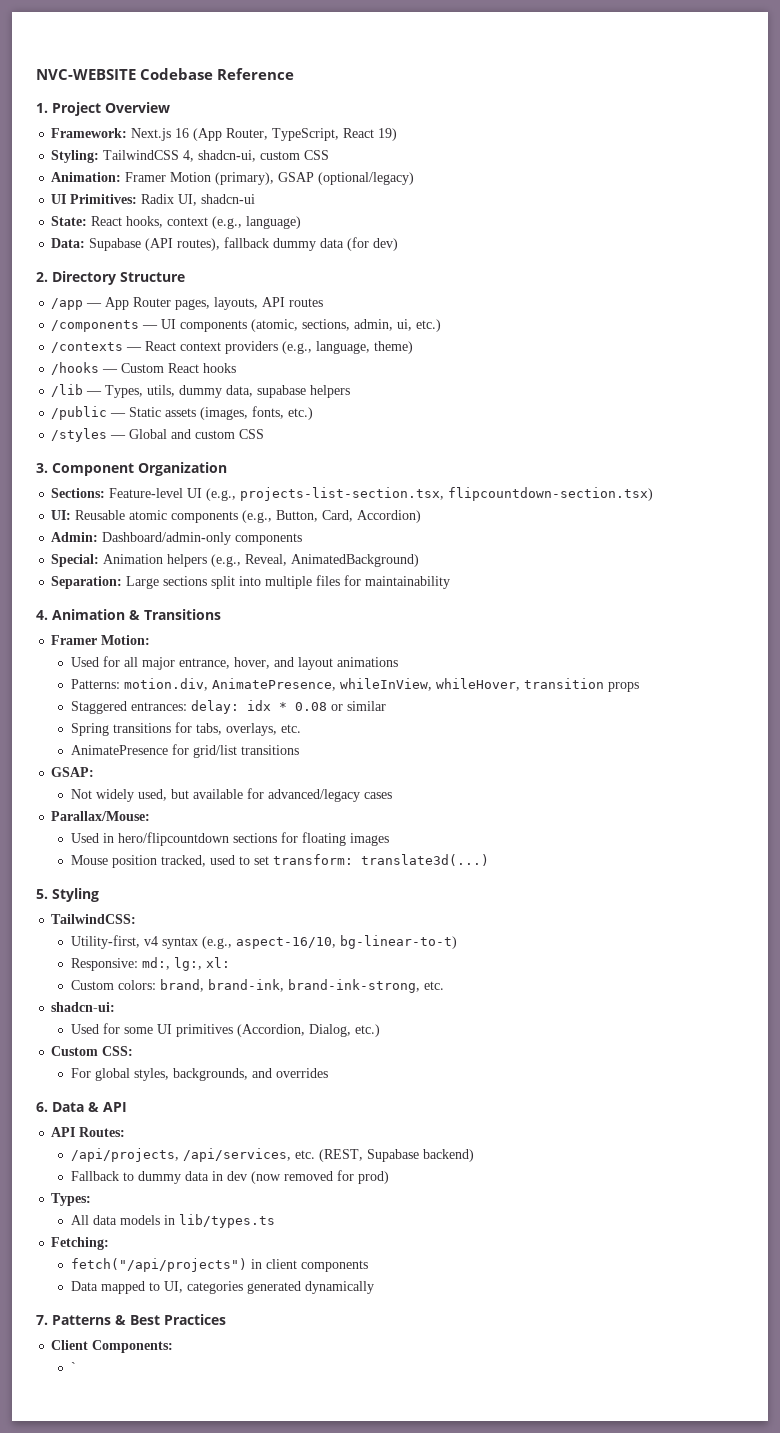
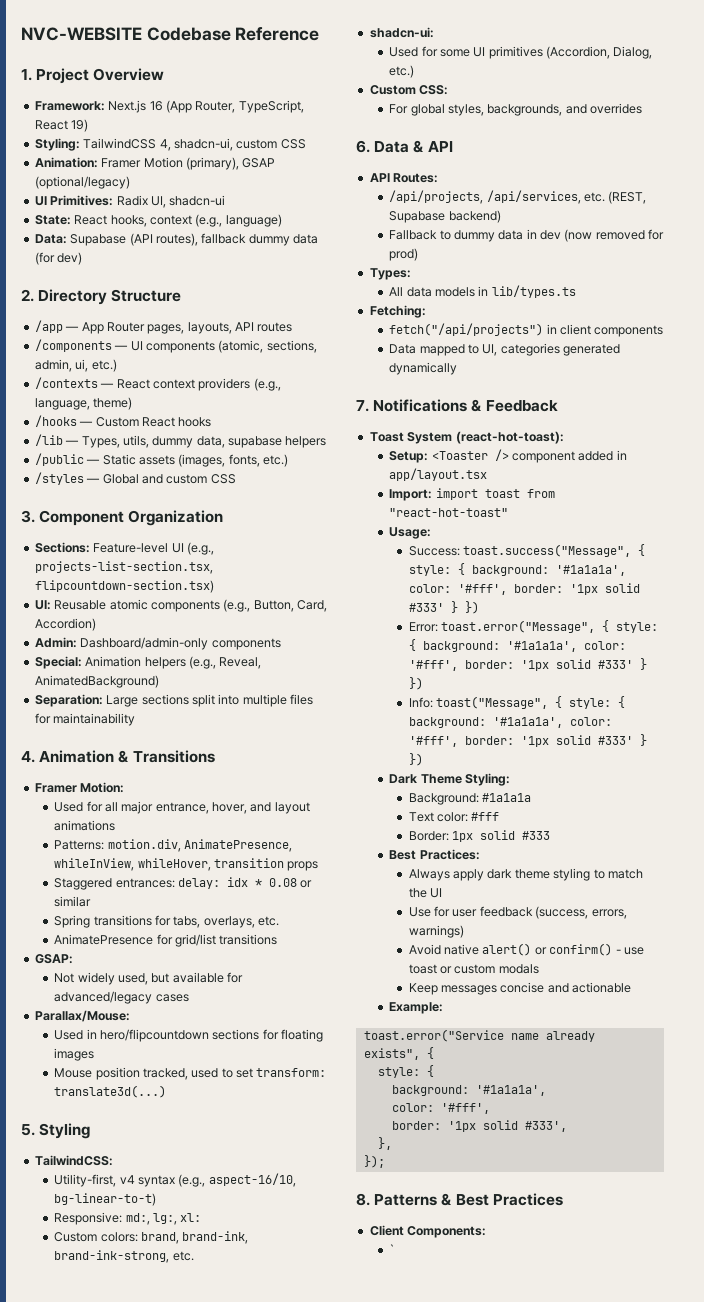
(48, 1320) none -> [373,399,558,412] [369,431,564,444] [389,449,627,463] [389,468,488,481] [389,488,555,501] [389,508,509,517] [389,527,432,539] [408,544,646,557] [408,563,626,576] [408,583,640,595] [408,601,479,614] [408,620,659,633] [408,639,626,652] [408,658,647,671] [408,677,423,690] [408,696,626,709] [408,717,612,728] [408,734,647,747] [408,753,423,766] [389,773,510,786] [408,793,532,805] [408,812,500,822] [408,830,551,842] [389,849,480,860] [408,868,643,881] [408,888,443,898] [408,906,627,919] [408,925,464,938] [408,943,644,956] [408,964,539,974] [408,982,632,995] [389,1002,444,1014] [363,1029,595,1042] [363,1047,434,1060] [377,1065,434,1078] [391,1085,546,1096] [391,1103,490,1114] [391,1120,567,1132] [377,1137,392,1150] [363,1155,385,1168] [356,1193,370,1206] Notifications & Feedback // Toast System (react-hot-toast): // Setup: <Toaster /> component added in app/layout.tsx // Import: import toast from "react-hot-toast" // Usage: // Success: toast.success("Message", { style: { background: '#1a1a1a', color: '#fff', border: '1px solid #333' } }) // Error: toast.error("Message", { style: { background: '#1a1a1a', color: '#fff', border: '1px solid #333' } }) // Info: toast("Message", { style: { background: '#1a1a1a', color: '#fff', border: '1px solid #333' } }) // Dark Theme Styling: // Background: #1a1a1a // Text color: #fff // Border: 1px solid #333 // Best Practices: // Always apply dark theme styling to match the UI // Use for user feedback (success, errors, warnings) // Avoid native alert() or confirm() - use toast or custom modals // Keep messages concise and actionable // Example: // toast.error("Service name already exists", { // style: { // background: '#1a1a1a', // color: '#fff', // border: '1px solid #333', // }, // }); // 8.

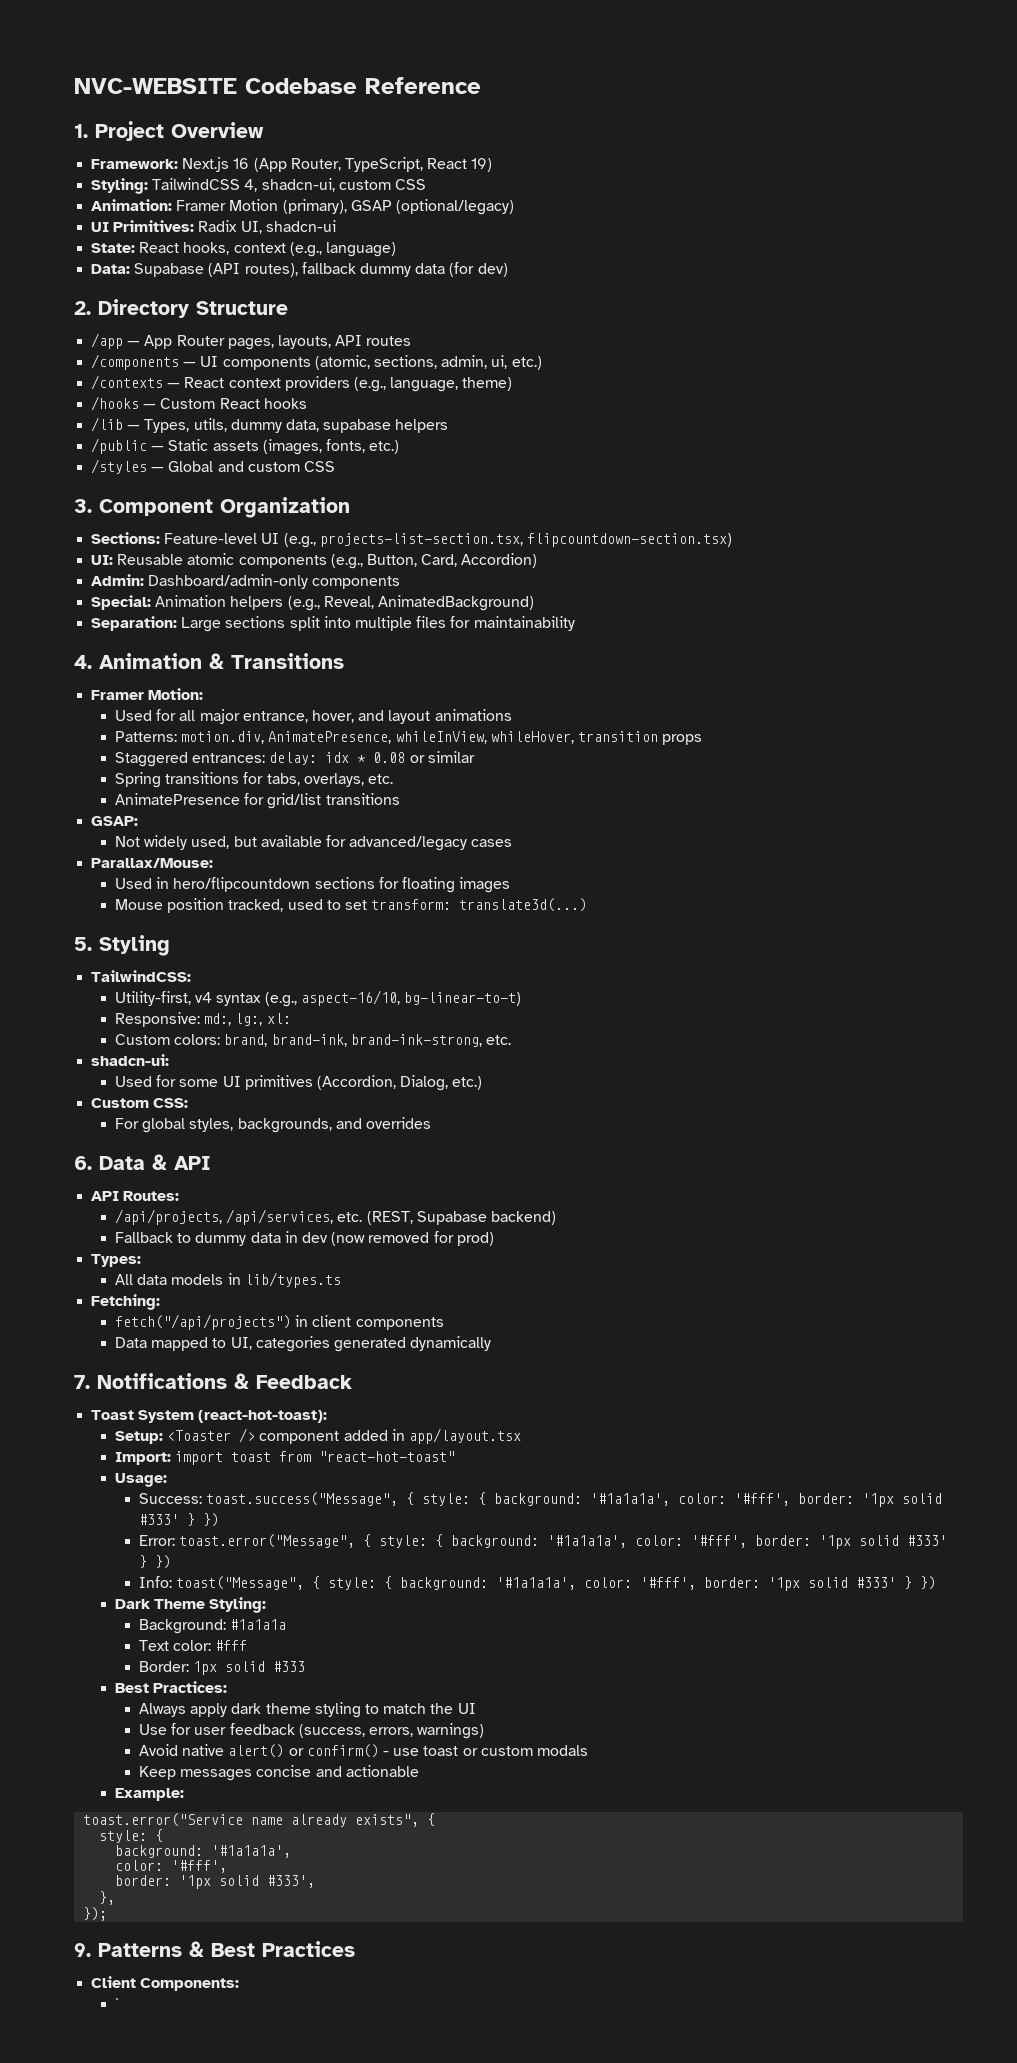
[356,1193,370,1206] 8. -> [74,1943,91,1957] 9.

